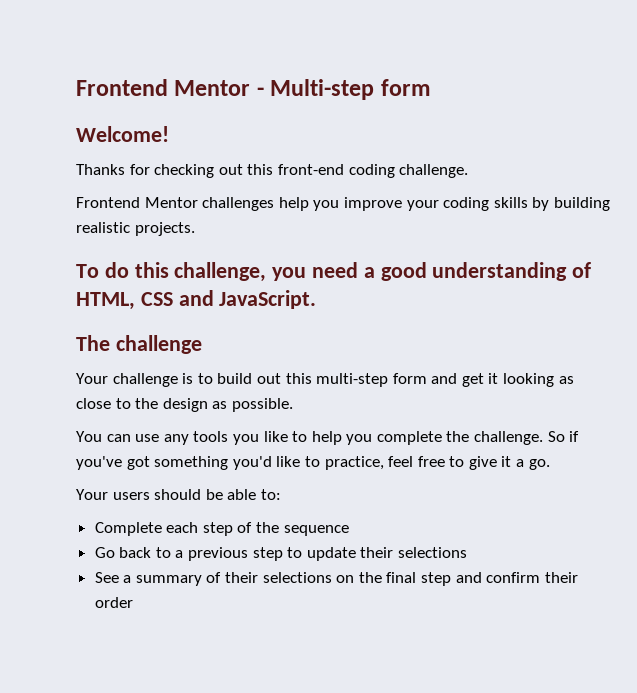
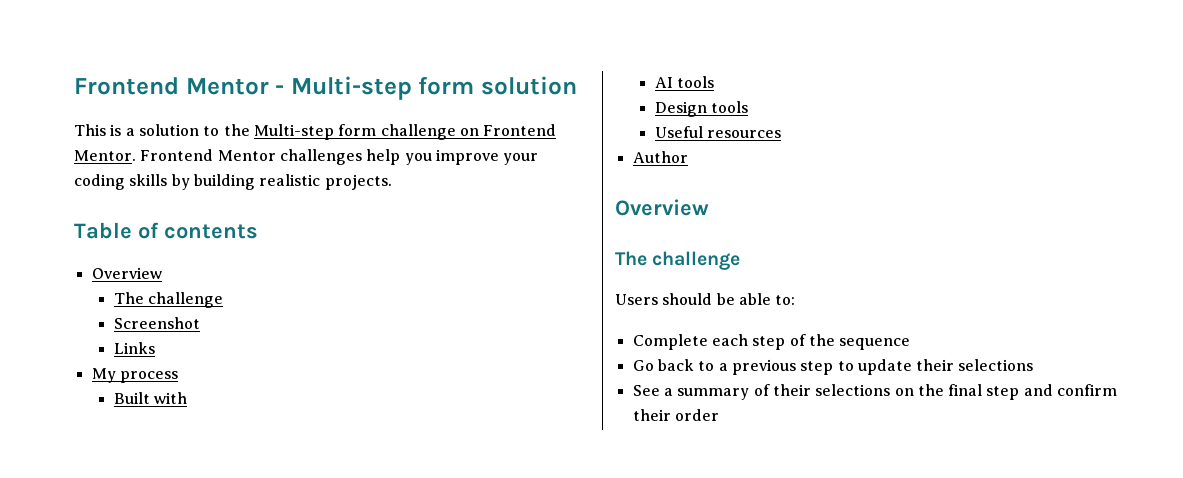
[76,126,169,142] [76,164,469,178] // Welcome! // Thanks for checking out this front-end coding challenge. // -> [481,76,578,95] [74,124,557,140] [74,150,136,161] solution // This is a solution to the Multi-step form challenge on Frontend Mentor.
[76,262,592,282] [76,290,317,310] [76,335,202,354] [76,373,574,387] [76,398,293,412] [76,431,580,445] [76,456,550,470] [76,489,150,500] To do this challenge, you need a good understanding of HTML, CSS and JavaScript. // The challenge // Your challenge is to build out this multi-step form and get it looking as close to the design as possible. // You can use any tools you like to help you complete the challenge. So if you've got something you'd like to practice, feel free to give it a go. // Your users -> [74,222,258,239] [91,267,162,279] [113,292,224,308] [113,317,200,329] [113,342,155,354] [91,368,178,383] [113,392,188,404] [654,76,715,88] [654,101,749,117] [654,126,782,138] [632,151,688,163] [615,199,709,216] [615,251,741,270] [615,294,658,305] Table of contents // Overview // The challenge // Screenshot // Links // My process // Built with // AI tools // Design tools // Useful resources // Author // Overview // The challenge // Users

